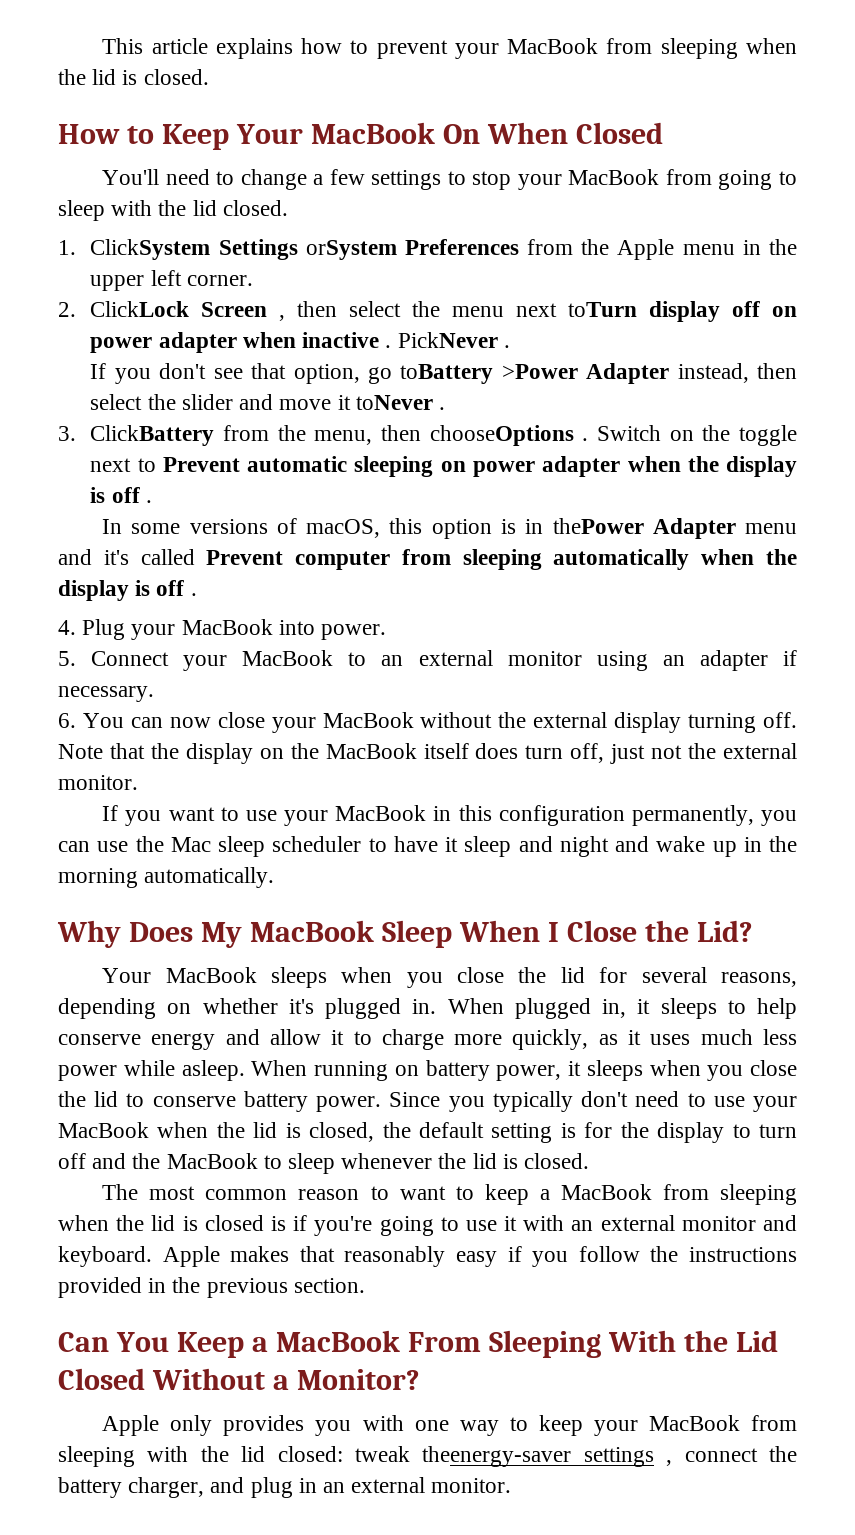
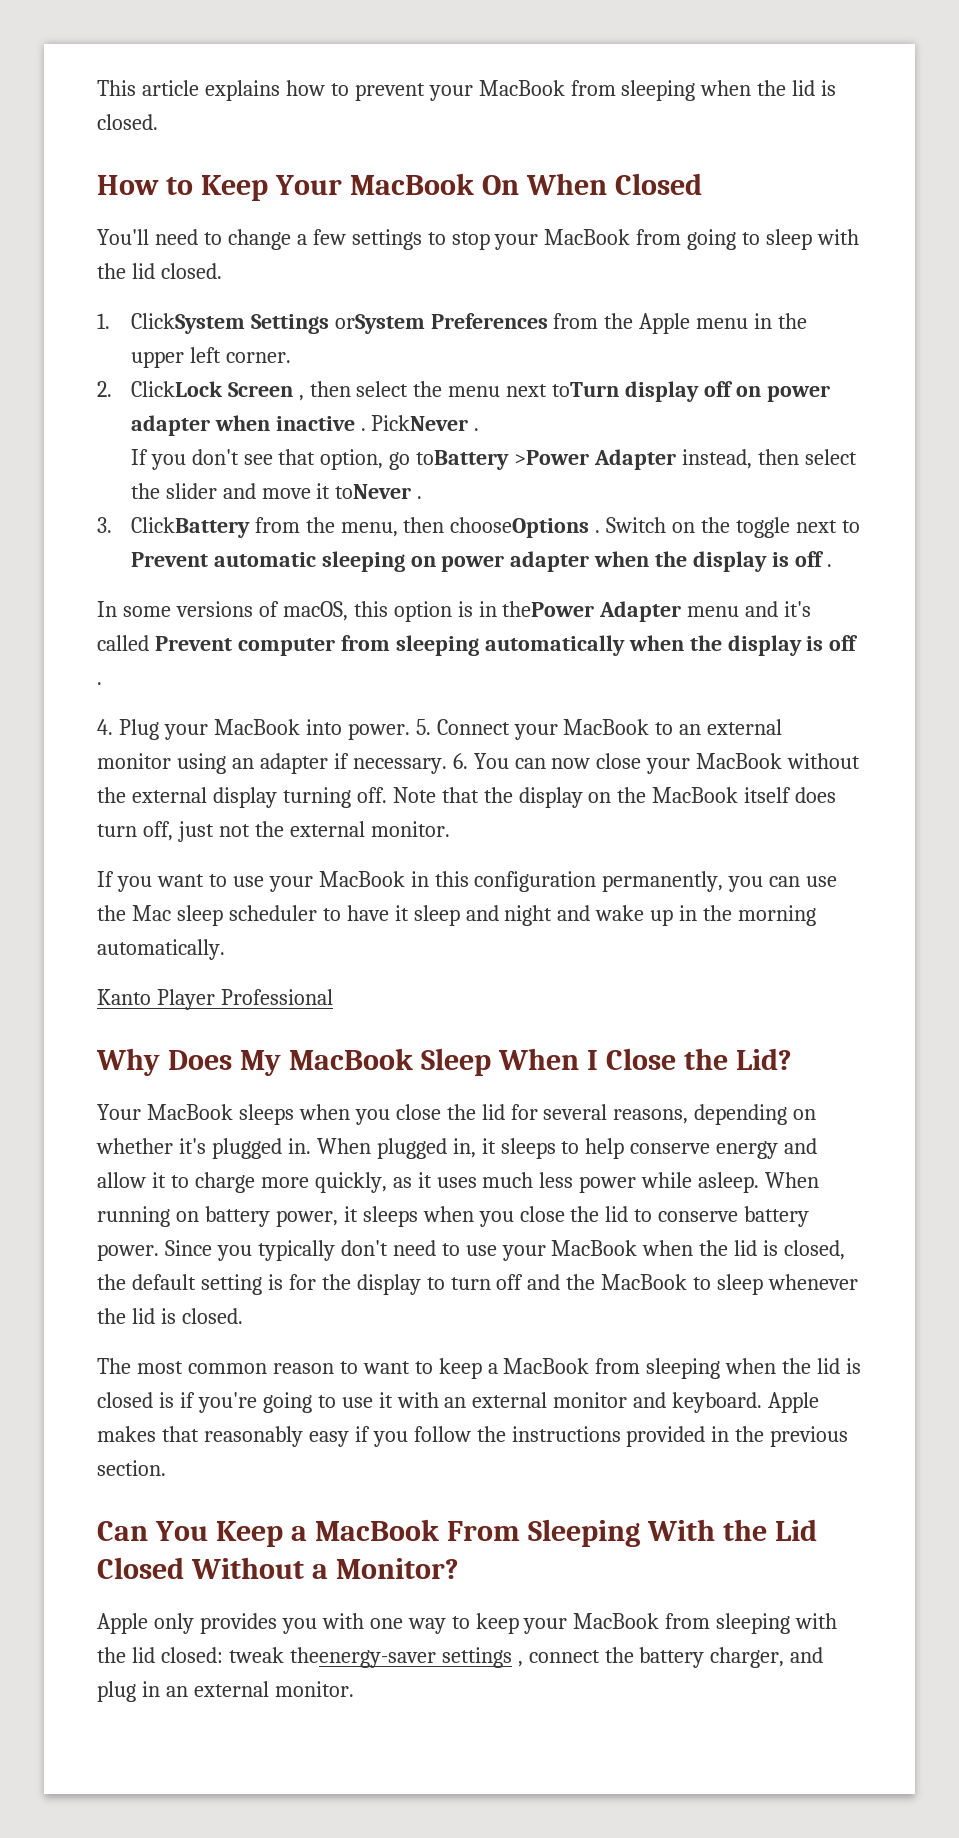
(387, 632) // -> (410, 731) none
(154, 694) // -> (447, 766) none
(275, 877) none -> [97,989,333,1010] // Kanto Player Professional

